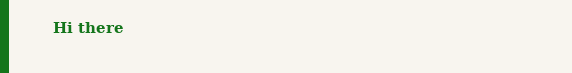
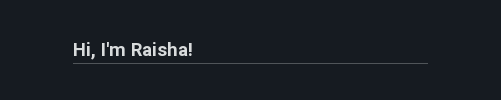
[53,22,124,33] Hi there -> [73,42,193,60] Hi, I'm Raisha!

